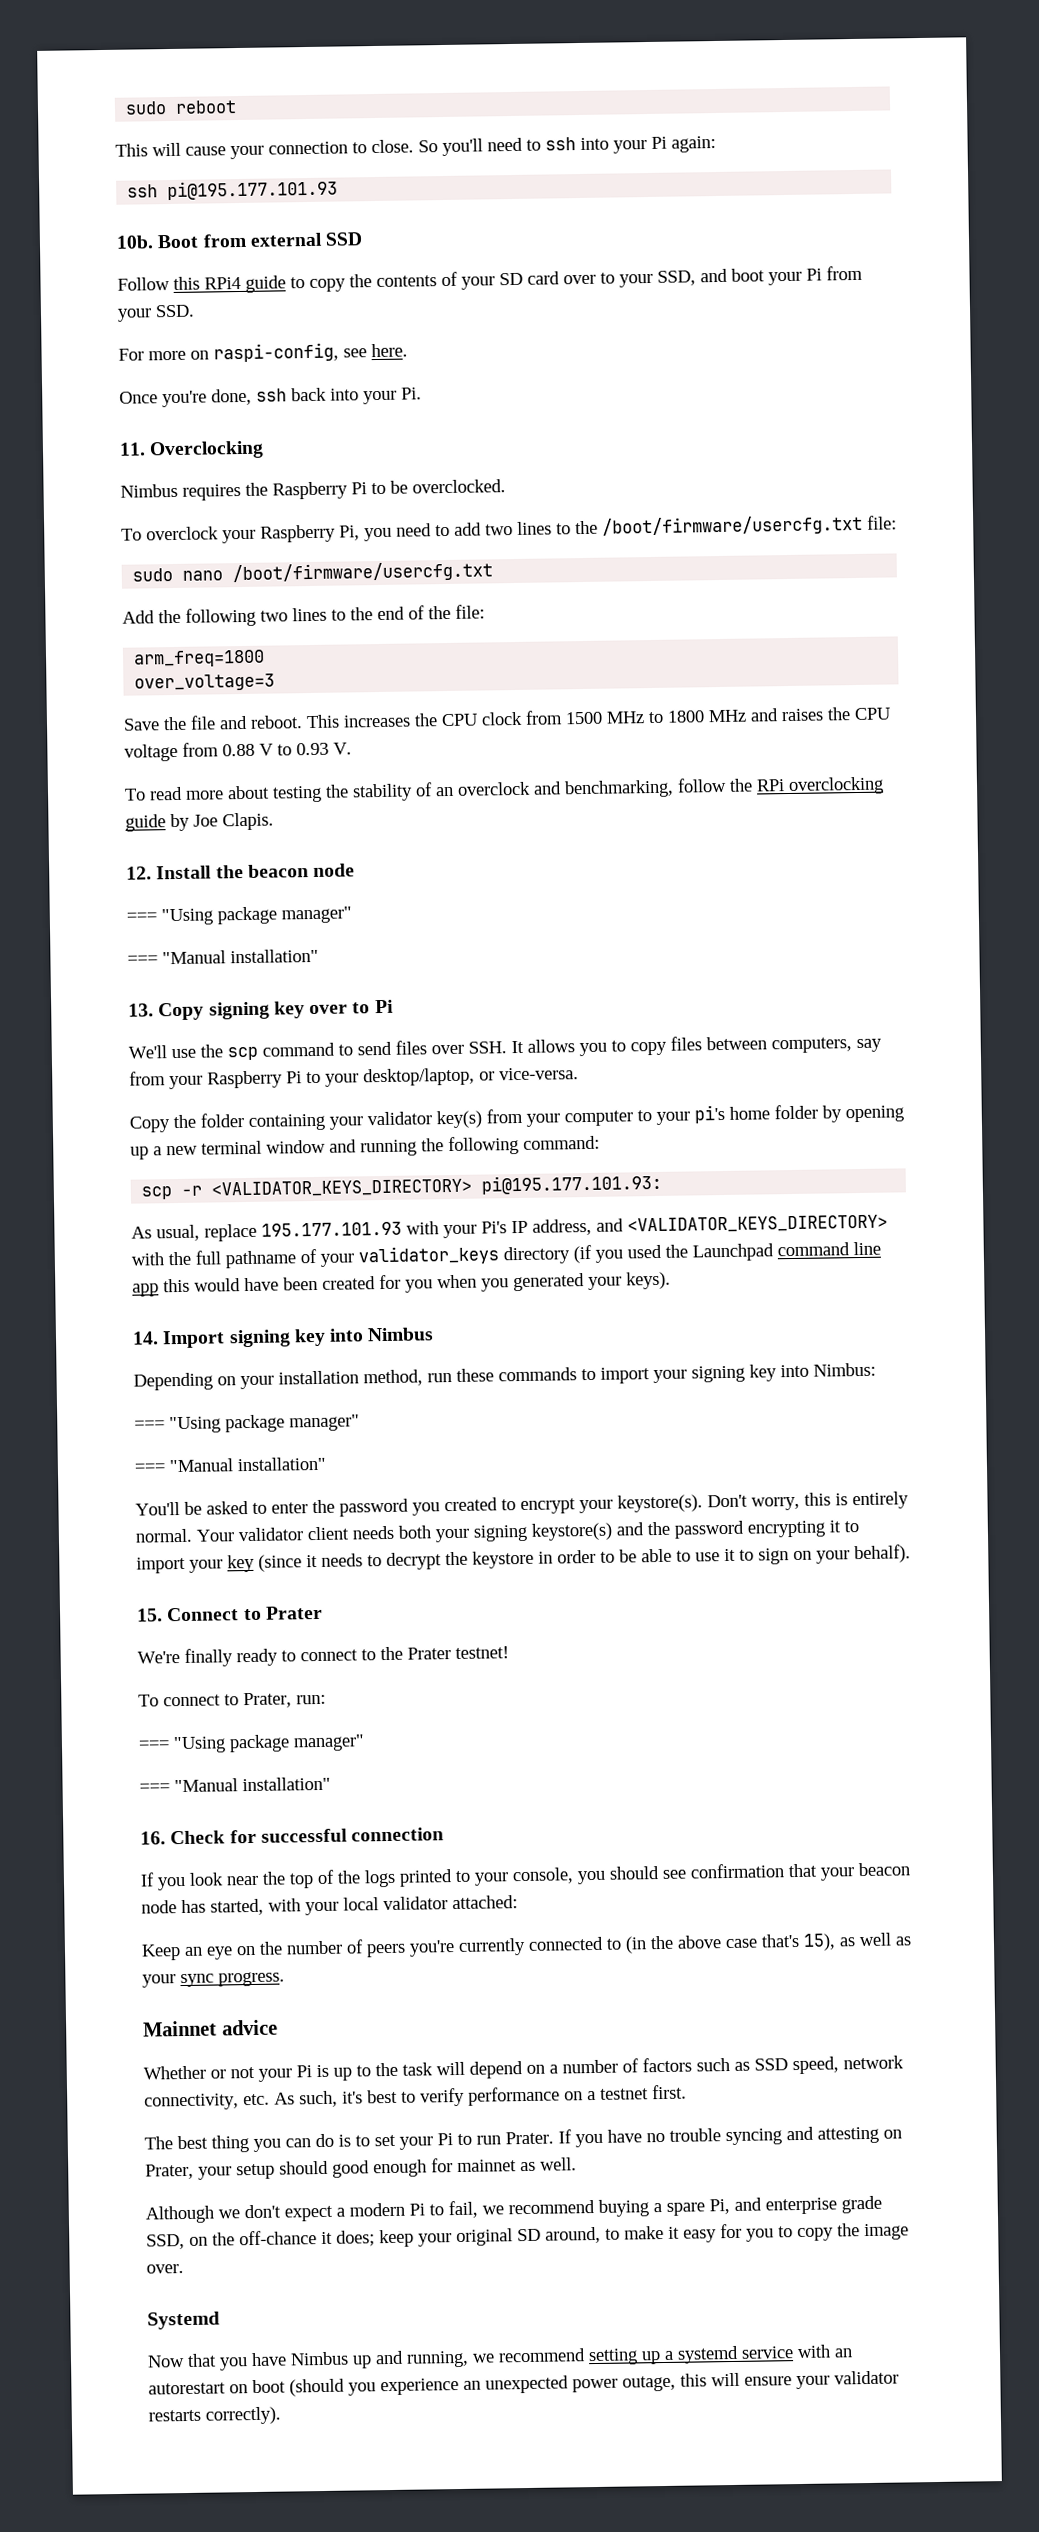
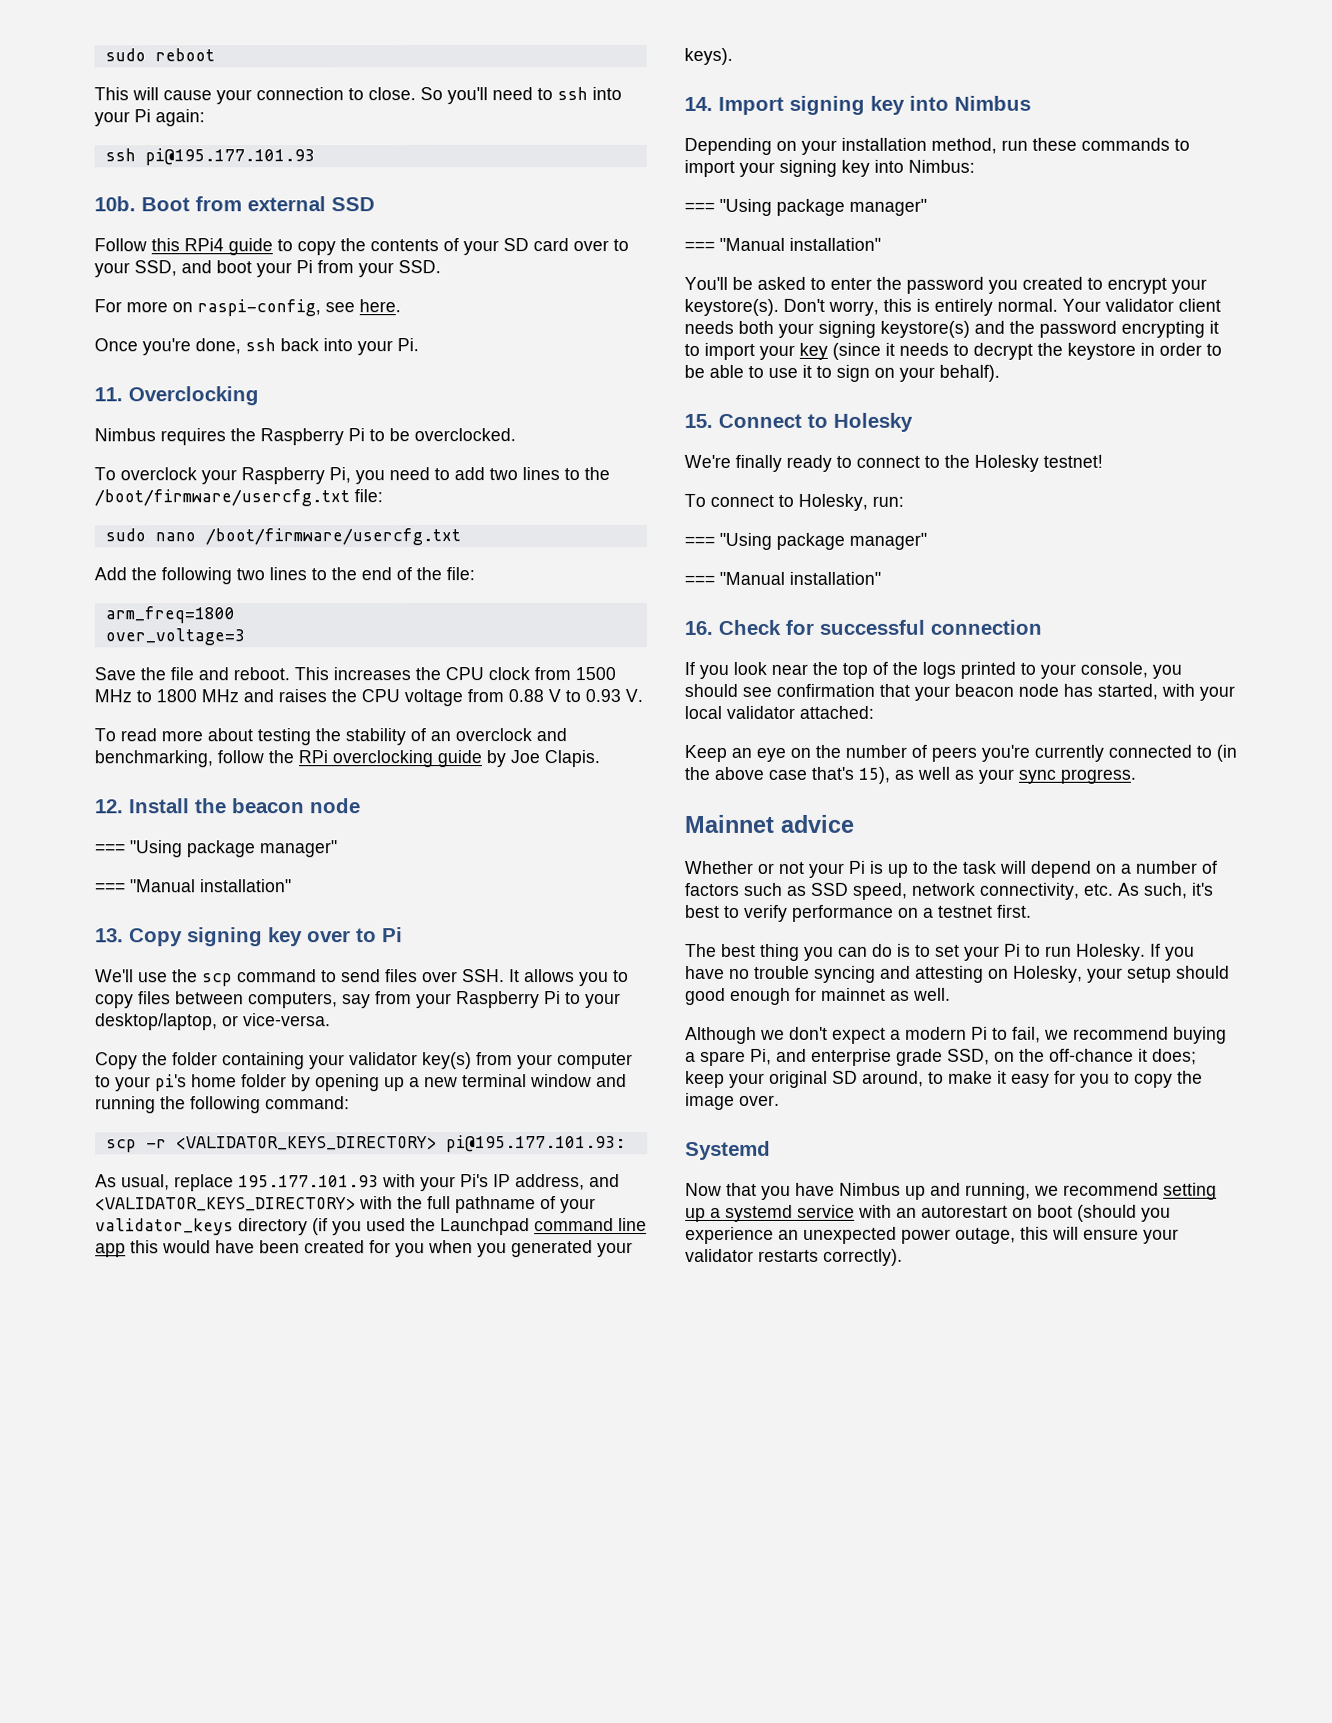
[264,1605,323,1620] Prater -> [833,412,913,432] Holesky
[407,1647,451,1660] Prater -> [974,454,1039,472] Holesky
[243,1692,292,1709] Prater, -> [798,493,868,511] Holesky,
[505,2131,554,2145] Prater. -> [1076,943,1146,961] Holesky.
[145,2163,194,2180] Prater, -> [1013,965,1083,983] Holesky,

